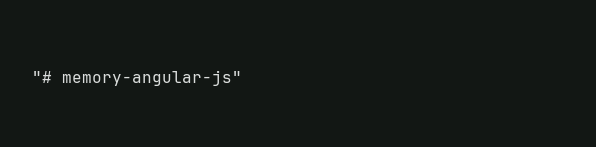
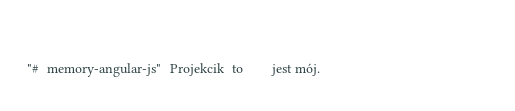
(242, 78) none -> [169,63,320,76] Projekcik to jest mój.

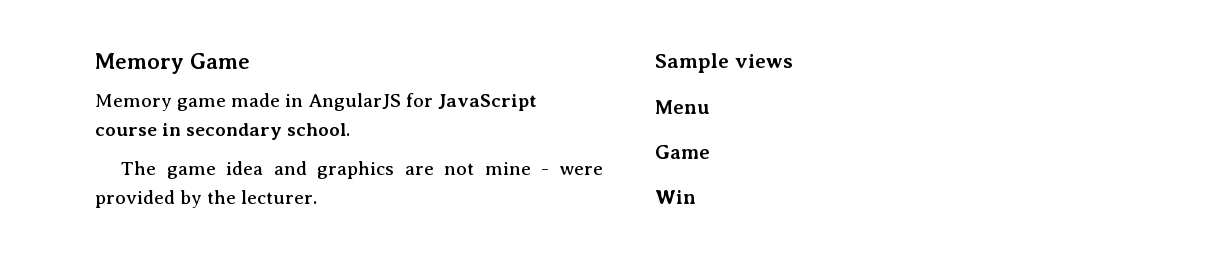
[27,63,320,77] "# memory-angular-js" Projekcik to jest mój. -> [95,53,250,74] [95,93,537,111] [95,123,351,140] [121,161,603,179] [95,190,318,208] [655,53,793,73] [655,100,710,114] [655,145,710,159] [655,190,696,204] Memory Game // Memory game made in AngularJS for JavaScript course in secondary school. // The game idea and graphics are not mine - were provided by the lecturer. // Sample views // Menu // Game // Win

